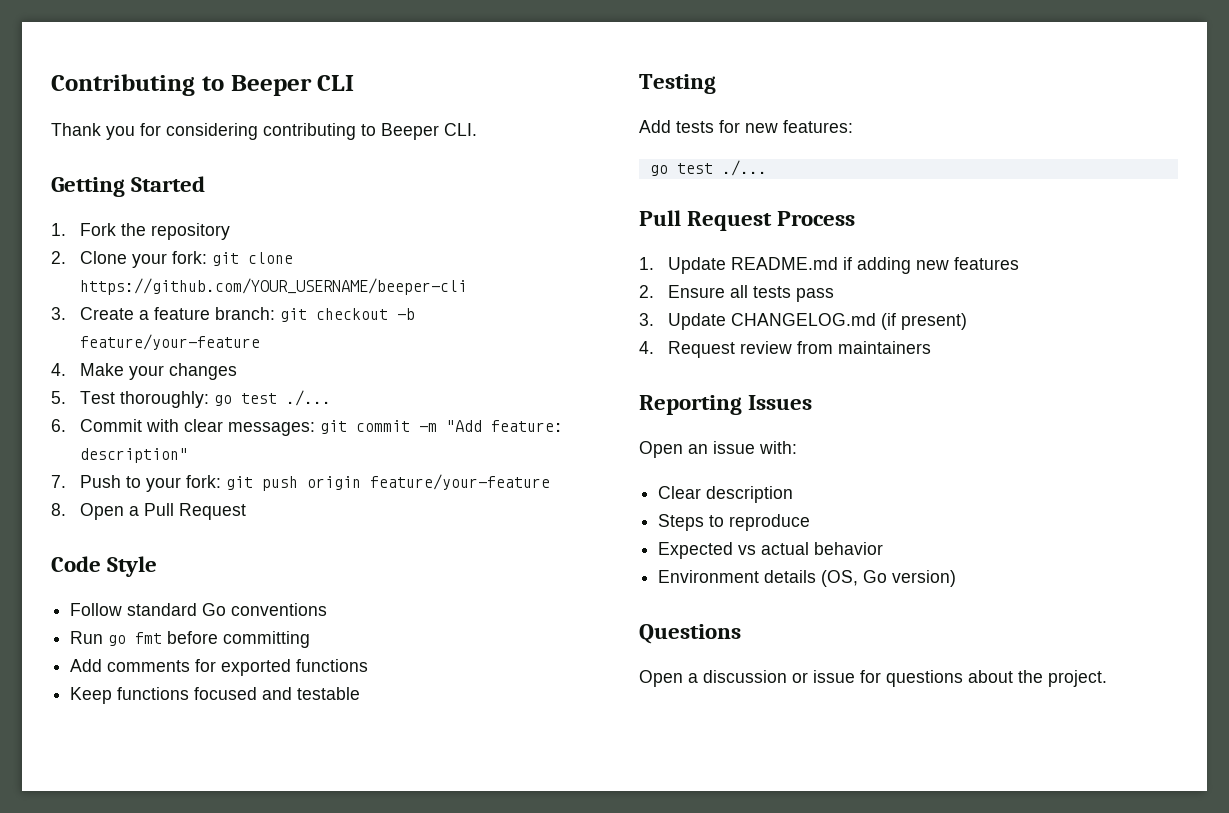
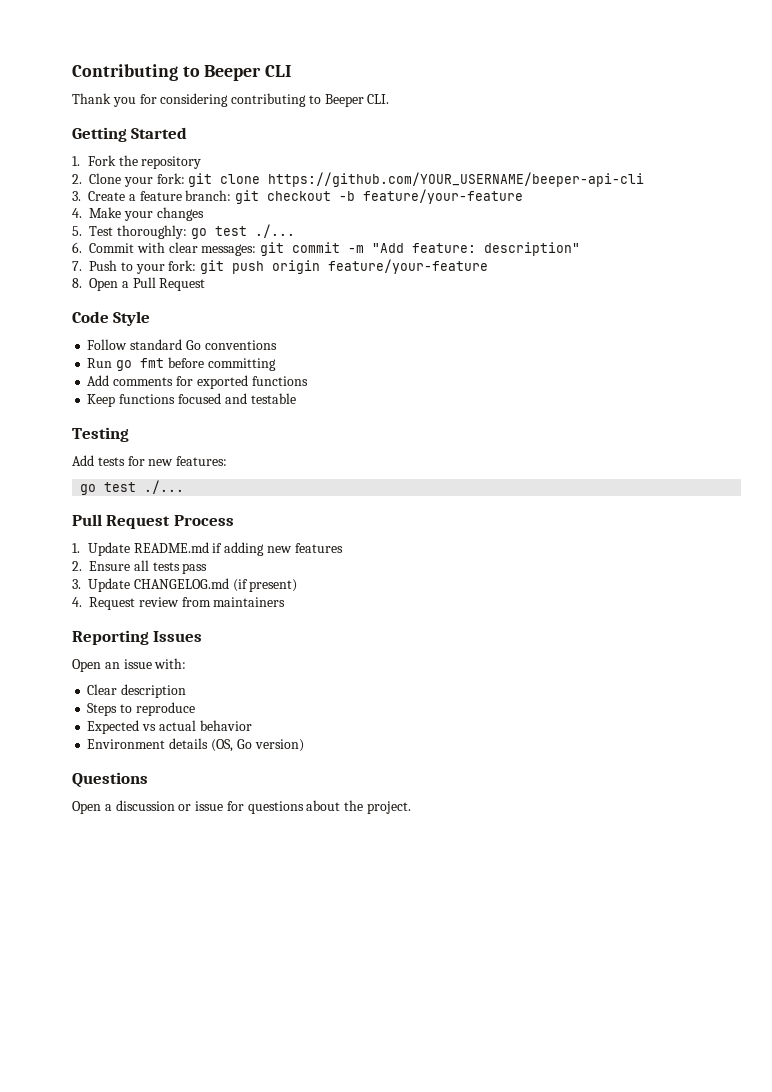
[79,278,467,295] https://github.com/YOUR_USERNAME/beeper-cli -> [268,172,645,187] https://github.com/YOUR_USERNAME/beeper-api-cli

